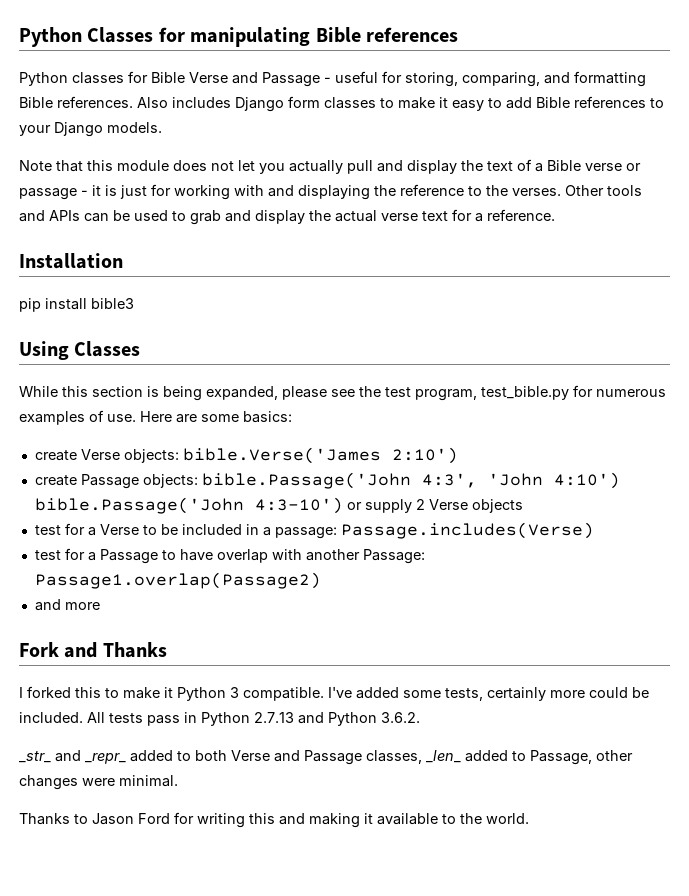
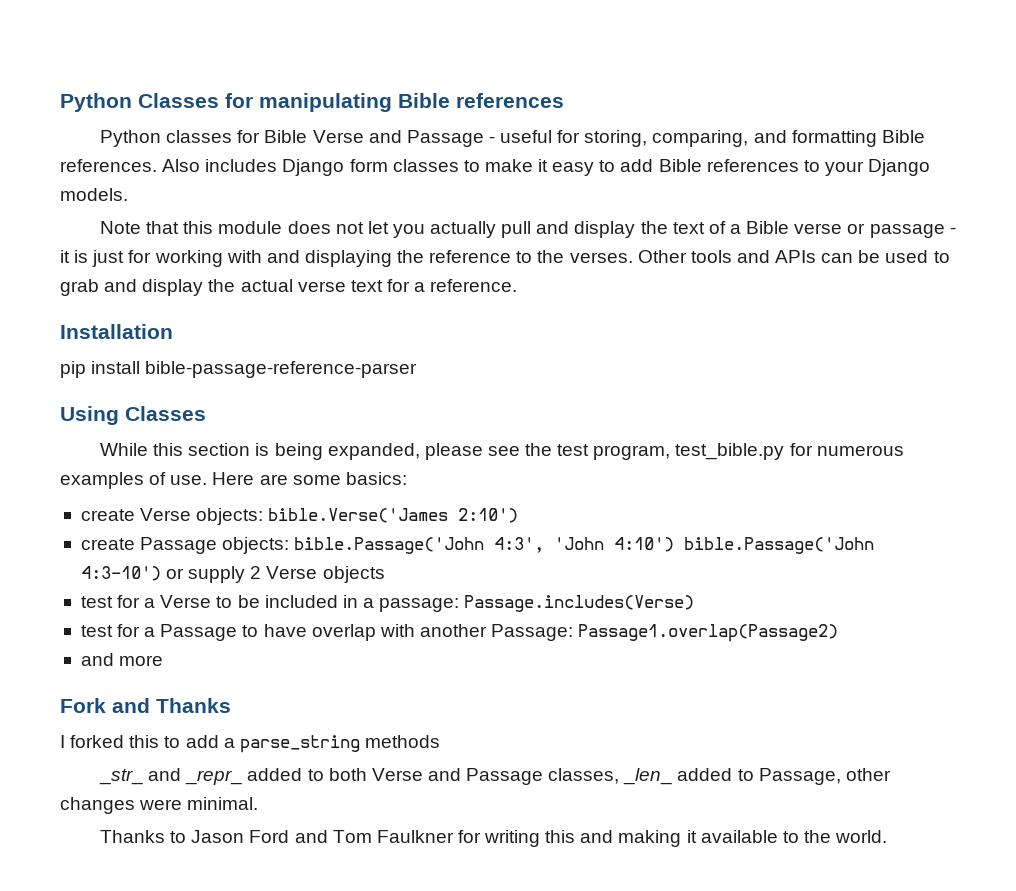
[91,298,134,309] bible3 -> [145,361,418,378] bible-passage-reference-parser
[123,687,649,701] [19,712,420,726] make it Python 3 compatible. I've added some tests, certainly more could be included. All tests pass in Python 2.7.13 and Python 3.6.2. -> [185,735,440,753] add a parse_string methods
(170, 818) none -> [294,830,454,843] and Tom Faulkner

